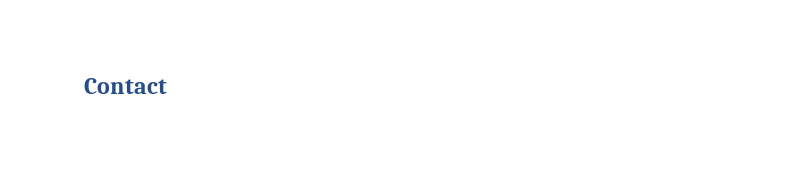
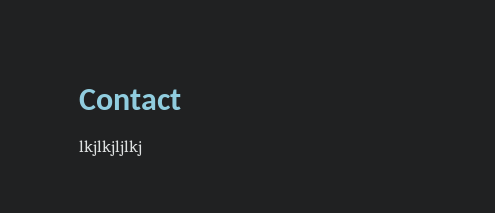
(167, 86) none -> [79,140,142,156] // lkjlkjljlkj

